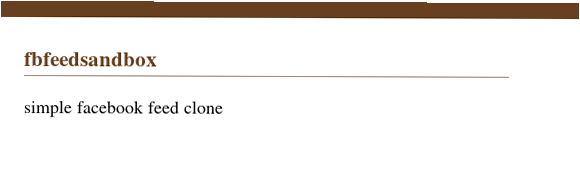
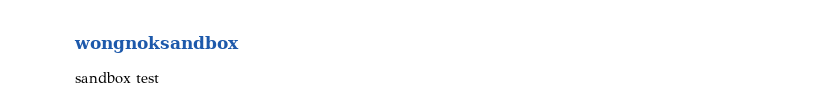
[24,52,158,67] [23,100,223,118] fbfeedsandbox // simple facebook feed clone -> [74,36,239,53] [75,72,159,84] wongnoksandbox // sandbox test

